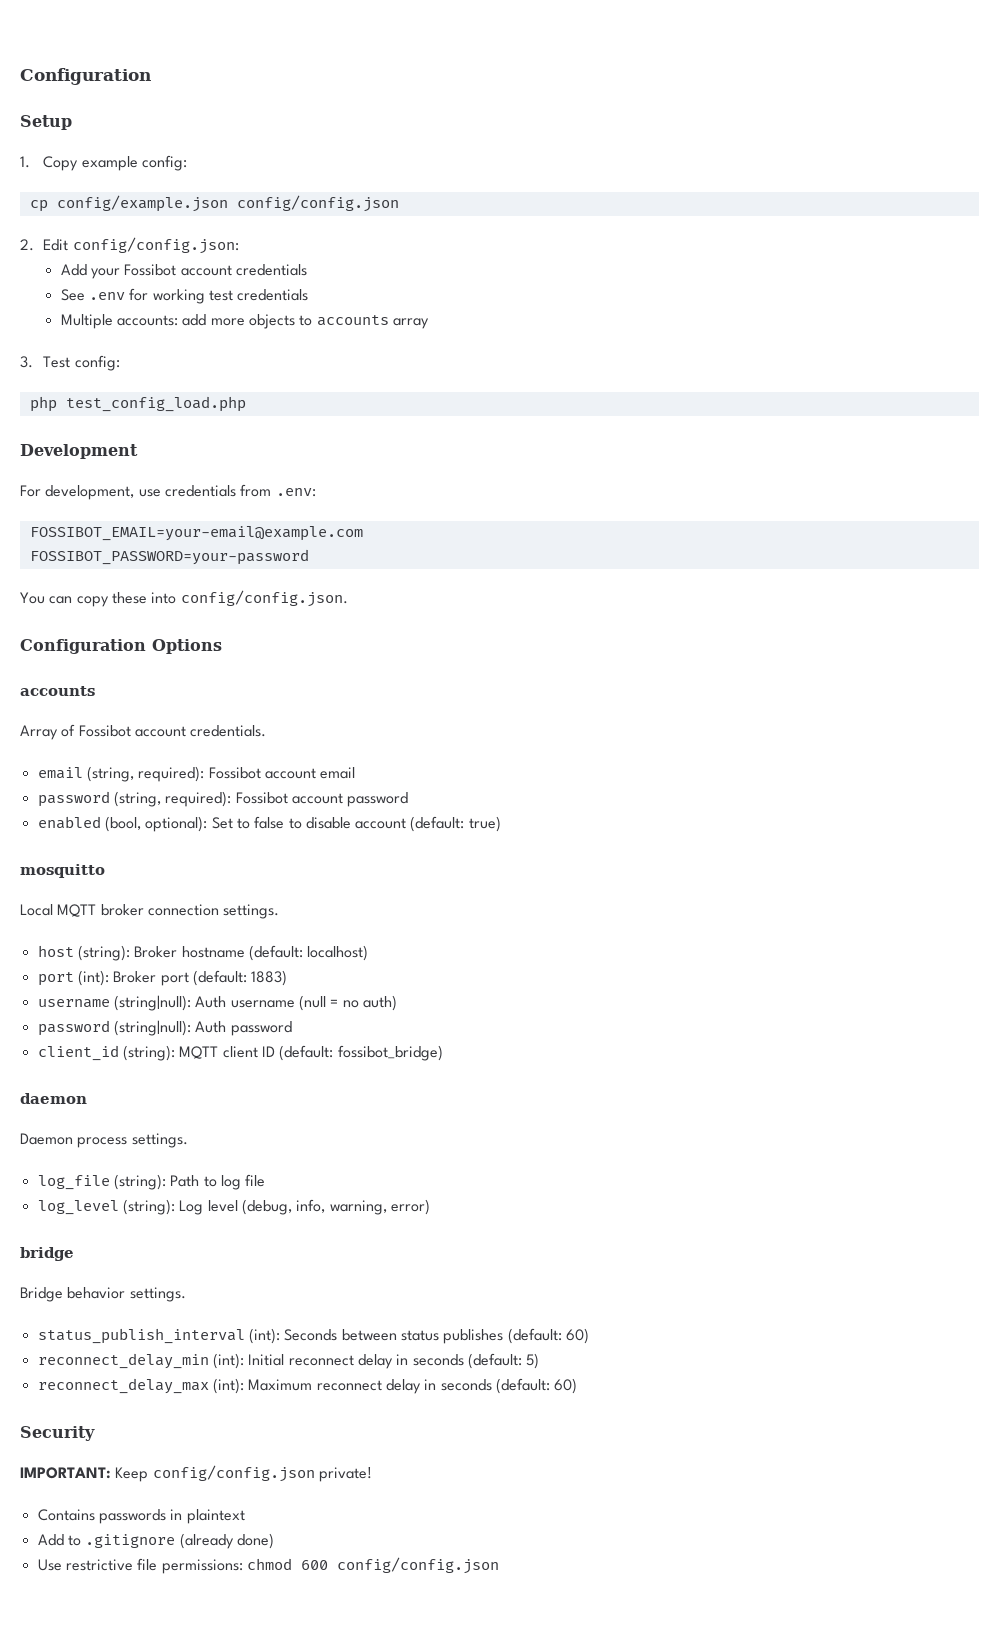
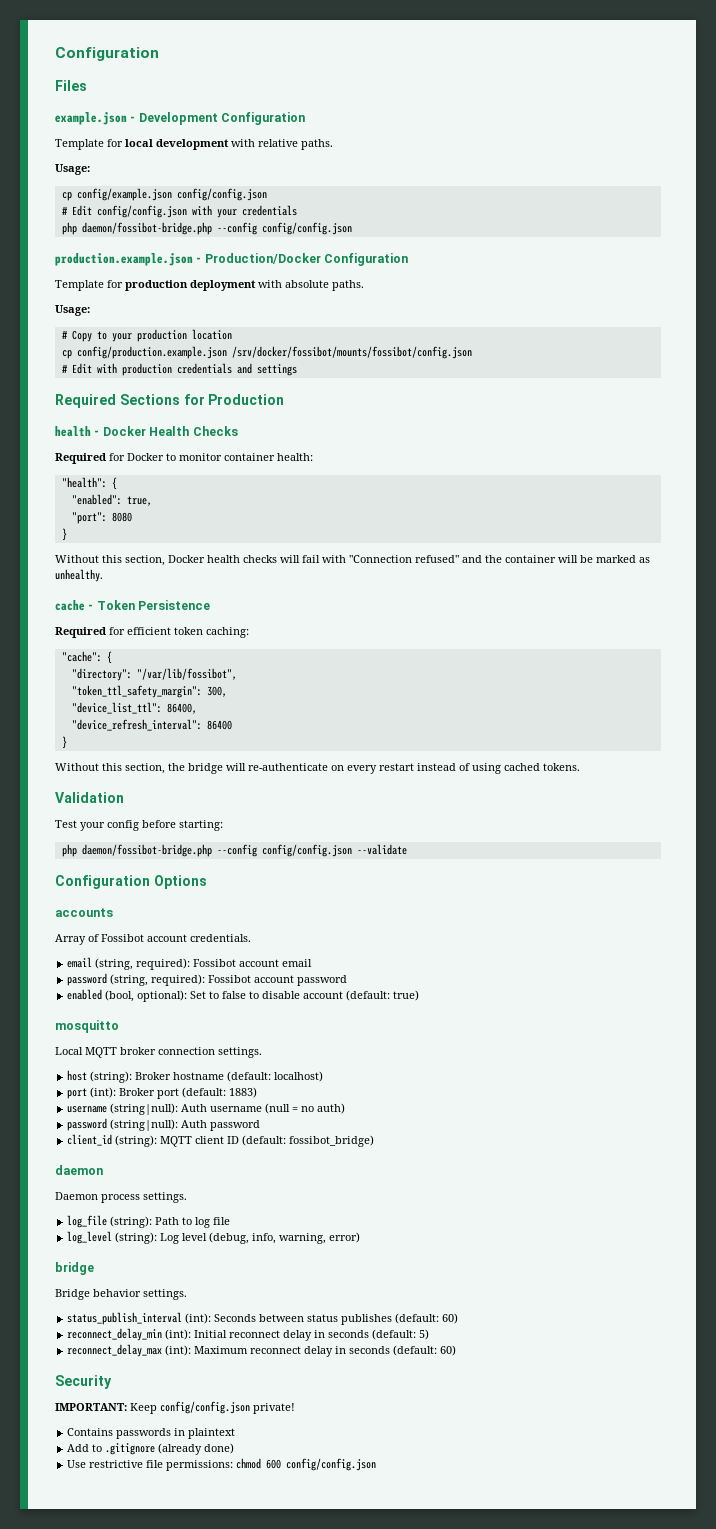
[20,68,151,85] [20,115,72,130] [20,155,187,171] [29,195,399,212] [20,237,239,254] [60,264,308,279] [60,288,309,304] [60,314,430,329] [20,355,120,371] [29,396,246,412] [20,444,138,459] [20,484,316,500] [29,526,363,541] [29,549,309,565] [20,590,348,607] Configuration // Setup // 1. Copy example config: // cp config/example.json config/config.json // 2. Edit config/config.json: // Add your Fossibot account credentials // See .env for working test credentials // Multiple accounts: add more objects to accounts array // 3. Test config: // php test_config_load.php // Development // For development, use credentials from .env: // FOSSIBOT_EMAIL=your-email@example.com // FOSSIBOT_PASSWORD=your-password // You can copy these into config/config.json. -> [55,47,159,61] [55,80,87,91] [55,112,306,125] [55,139,333,150] [55,164,90,175] [61,188,267,201] [61,205,297,218] [61,222,352,235] [55,253,409,266] [55,280,364,291] [55,305,90,316] [61,329,232,342] [61,346,472,359] [61,363,297,376] [55,394,285,408] [55,426,238,437] [55,453,313,464] [61,477,117,490] [71,494,152,506] [71,512,132,524] [61,528,67,541] [55,555,650,566] [55,569,103,582] [55,600,211,611] [55,627,249,638] [61,651,112,664] [71,668,237,681] [71,685,227,698] [71,702,197,714] [71,719,232,731] [61,736,67,749] [55,763,580,774] [55,792,124,803] [55,820,223,831] [61,844,407,857] Configuration // Files // example.json - Development Configuration // Template for local development with relative paths. // Usage: // cp config/example.json config/config.json // # Edit config/config.json with your credentials // php daemon/fossibot-bridge.php --config config/config.json // production.example.json - Production/Docker Configuration // Template for production deployment with absolute paths. // Usage: // # Copy to your production location // cp config/production.example.json /srv/docker/fossibot/mounts/fossibot/config.json // # Edit with production credentials and settings // Required Sections for Production // health - Docker Health Checks // Required for Docker to monitor container health: // "health": { // "enabled": true, // "port": 8080 // } // Without this section, Docker health checks will fail with "Connection refused" and the container will be marked as unhealthy. // cache - Token Persistence // Required for efficient token caching: // "cache": { // "directory": "/var/lib/fossibot", // "token_ttl_safety_margin": 300, // "device_list_ttl": 86400, // "device_refresh_interval": 86400 // } // Without this section, the bridge will re-authenticate on every restart instead of using cached tokens. // Validation // Test your config before starting: // php daemon/fossibot-bridge.php --config config/config.json --validate

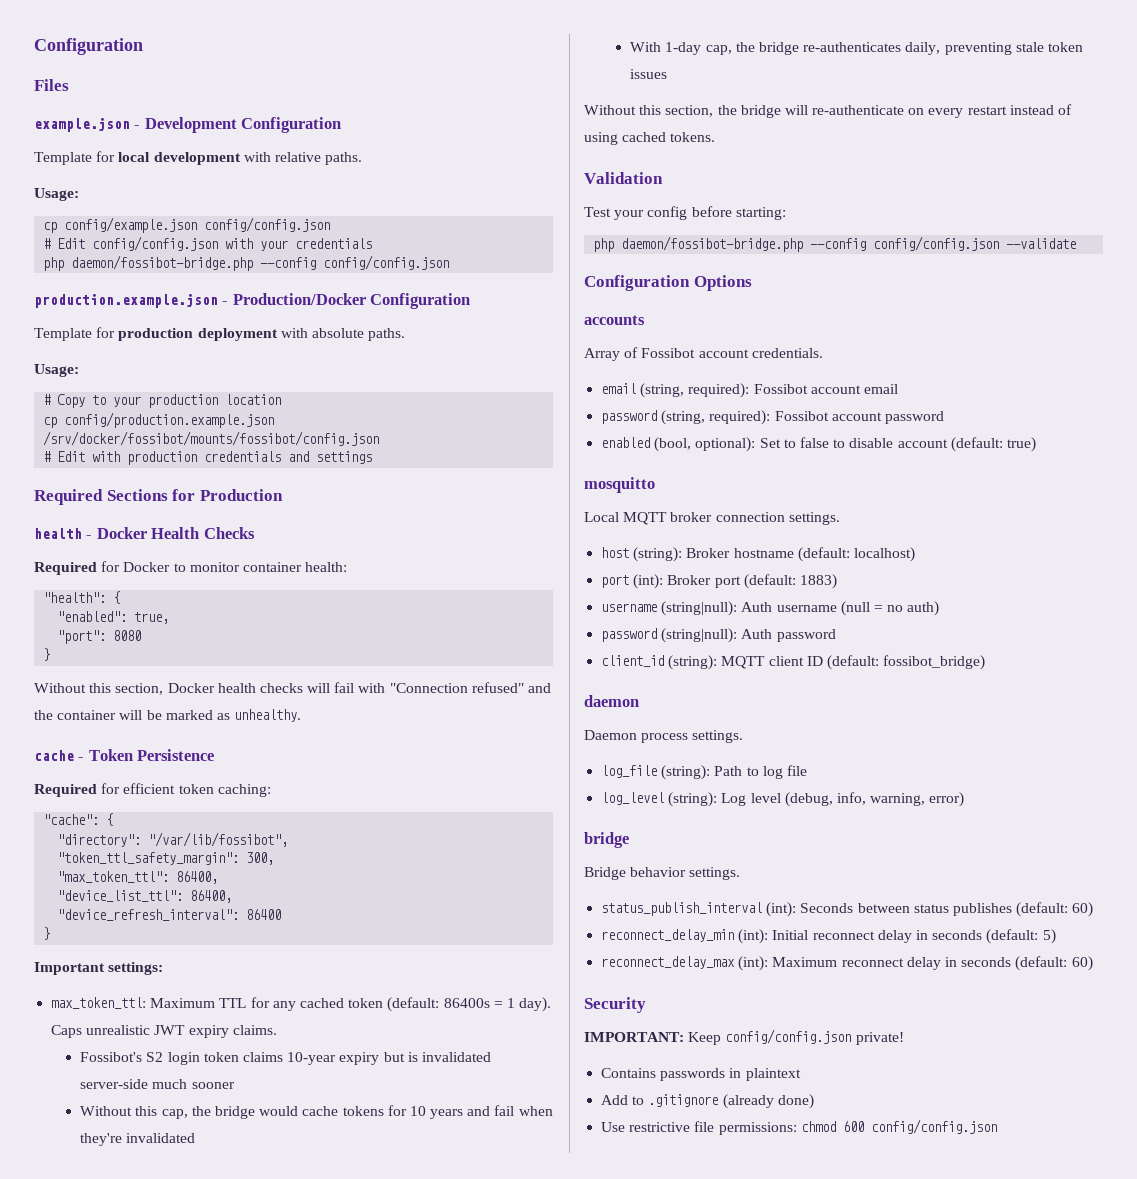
(227, 691) none -> [57,871,219,884] // "max_token_ttl": 86400,
(67, 742) none -> [34,962,164,975] [51,997,552,1012] [51,1025,277,1038] [80,1052,491,1065] [80,1079,235,1089] [80,1105,553,1119] [80,1133,196,1146] [630,42,1083,55] [630,69,668,79] // Important settings: // max_token_ttl: Maximum TTL for any cached token (default: 86400s = 1 day). Caps unrealistic JWT expiry claims. // Fossibot's S2 login token claims 10-year expiry but is invalidated server-side much sooner // Without this cap, the bridge would cache tokens for 10 years and fail when they're invalidated // With 1-day cap, the bridge re-authenticates daily, preventing stale token issues

